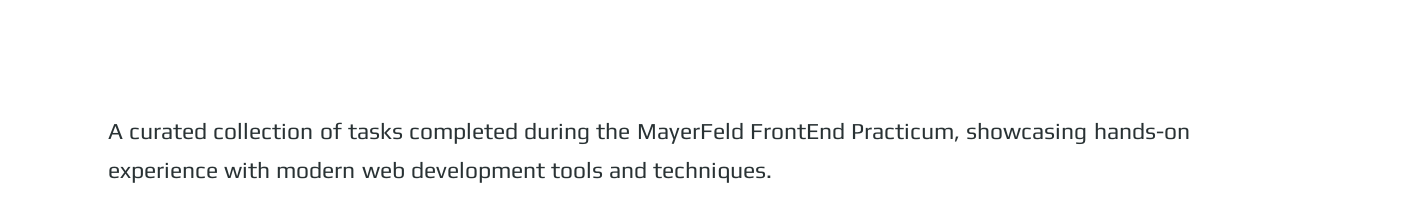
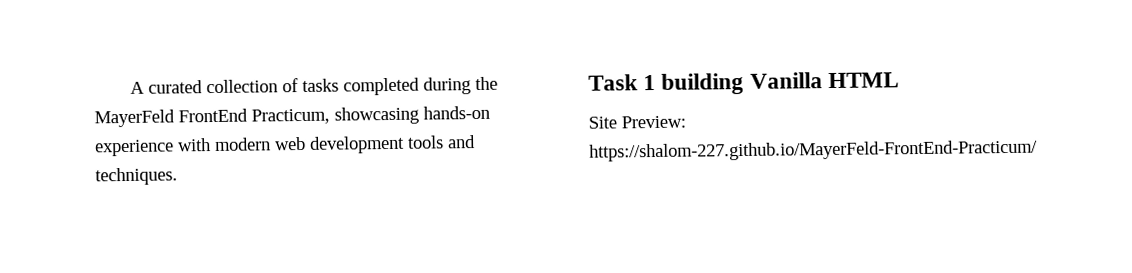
(773, 172) none -> [588,72,899,95] [588,115,686,129] [589,139,1038,162] // Task 1 building Vanilla HTML // Site Preview: https://shalom-227.github.io/MayerFeld-FrontEnd-Practicum/

